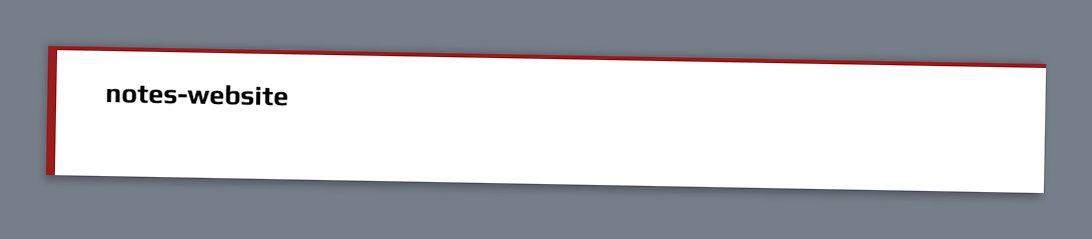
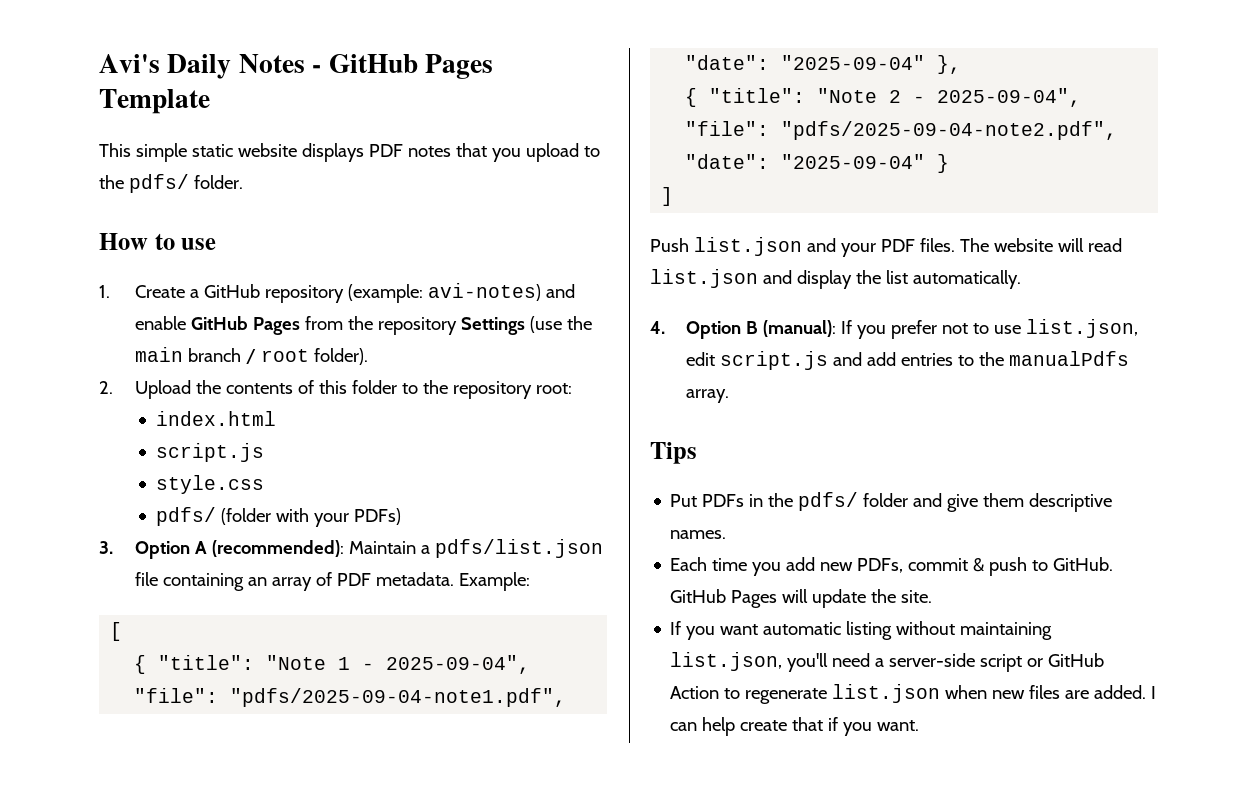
[105,83,289,107] notes-website -> [99,54,494,79] [99,89,210,114] [99,143,600,162] [99,174,243,193] [99,233,217,250] [99,283,576,303] [135,316,593,335] [135,347,369,365] [99,380,573,399] [155,411,276,426] [155,443,264,462] [155,475,264,494] [155,507,401,527] [99,539,604,559] [135,572,531,591] [110,622,123,641] [134,655,531,674] [134,688,567,707] [685,55,962,74] [685,88,1082,107] [685,121,1118,140] [685,154,950,173] [661,187,674,206] [650,237,1122,257] [650,269,1021,289] [650,319,1139,339] [686,351,1130,370] [686,389,730,403] [650,442,697,464] [670,492,1113,512] [670,530,727,539] [670,557,1114,576] [670,589,933,608] [670,621,1053,640] [670,652,1105,672] [670,684,1157,704] [670,717,920,736] Avi's Daily Notes - GitHub Pages Template // This simple static website displays PDF notes that you upload to the pdfs/ folder. // How to use // 1. Create a GitHub repository (example: avi-notes) and enable GitHub Pages from the repository Settings (use the main branch / root folder). // 2. Upload the contents of this folder to the repository root: // index.html // script.js // style.css // pdfs/ (folder with your PDFs) // 3. Option A (recommended): Maintain a pdfs/list.json file containing an array of PDF metadata. Example: // [ // { "title": "Note 1 - 2025-09-04", "file": "pdfs/2025-09-04-note1.pdf", "date": "2025-09-04" }, // { "title": "Note 2 - 2025-09-04", "file": "pdfs/2025-09-04-note2.pdf", "date": "2025-09-04" } // ] // Push list.json and your PDF files. The website will read list.json and display the list automatically. // 4. Option B (manual): If you prefer not to use list.json, edit script.js and add entries to the manualPdfs array. // Tips // Put PDFs in the pdfs/ folder and give them descriptive names. // Each time you add new PDFs, commit & push to GitHub. GitHub Pages will update the site. // If you want automatic listing without maintaining list.json, you'll need a server-side script or GitHub Action to regenerate list.json when new files are added. I can help create that if you want.

